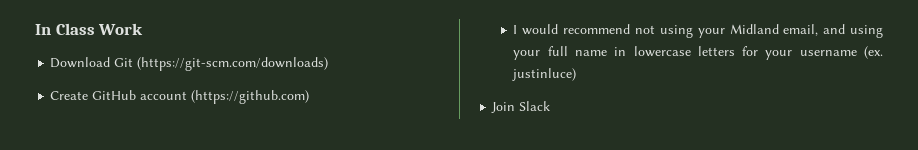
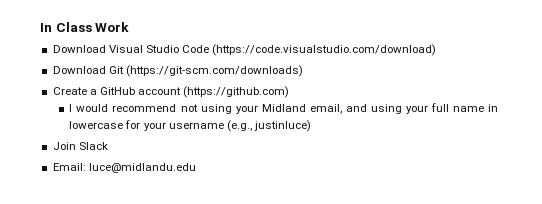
(144, 29) none -> [52,44,437,56] // Download Visual Studio Code (https://code.visualstudio.com/download)
(89, 95) none -> [89,89,97,95] a
[697,46,735,56] letters -> (124, 125) none
[864,46,883,59] (ex. -> [226,120,252,132] (e.g.,
(551, 106) none -> [52,163,196,173] // Email: luce@midlandu.edu

